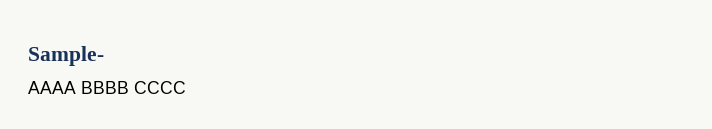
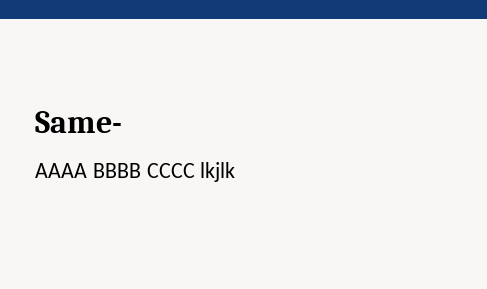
[28,46,104,66] Sample- -> [35,111,122,133] Same-
(186, 87) none -> [200,162,236,182] lkjlk

